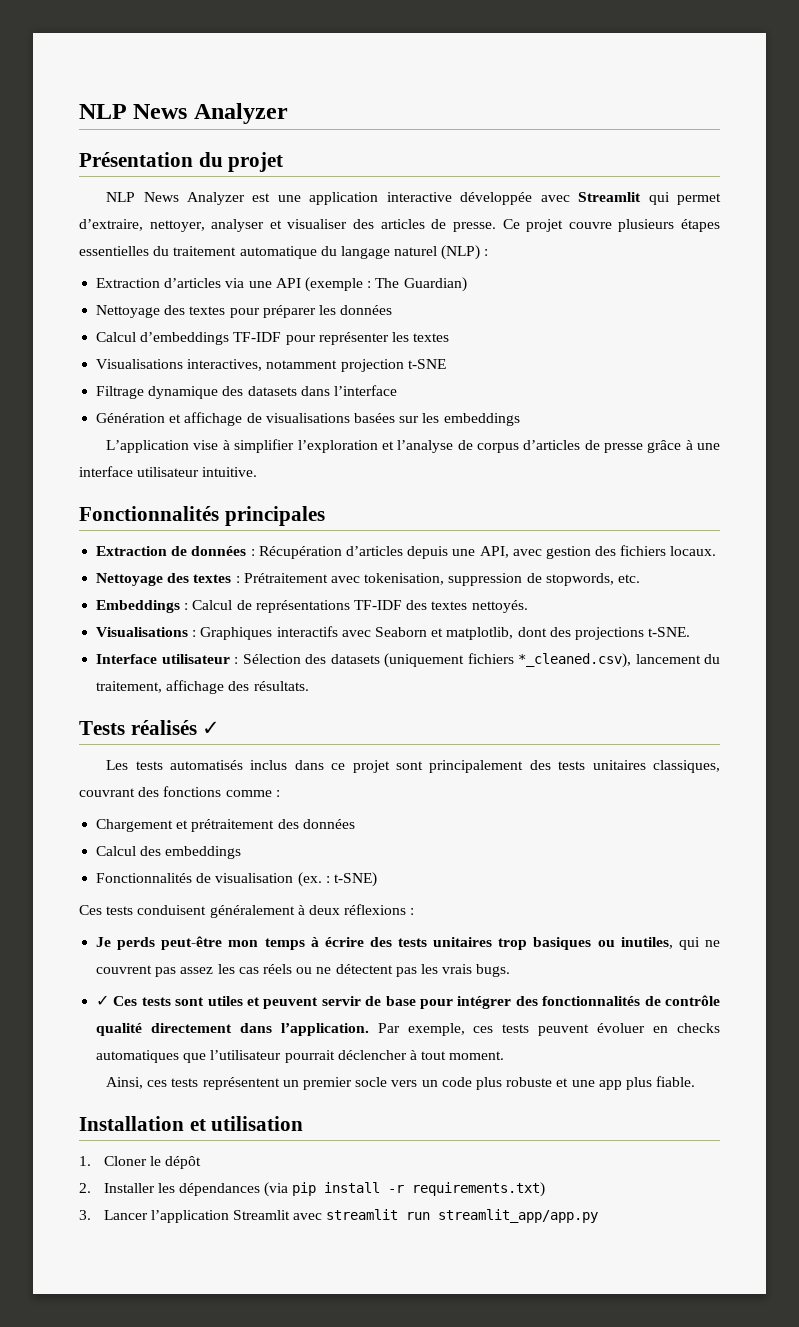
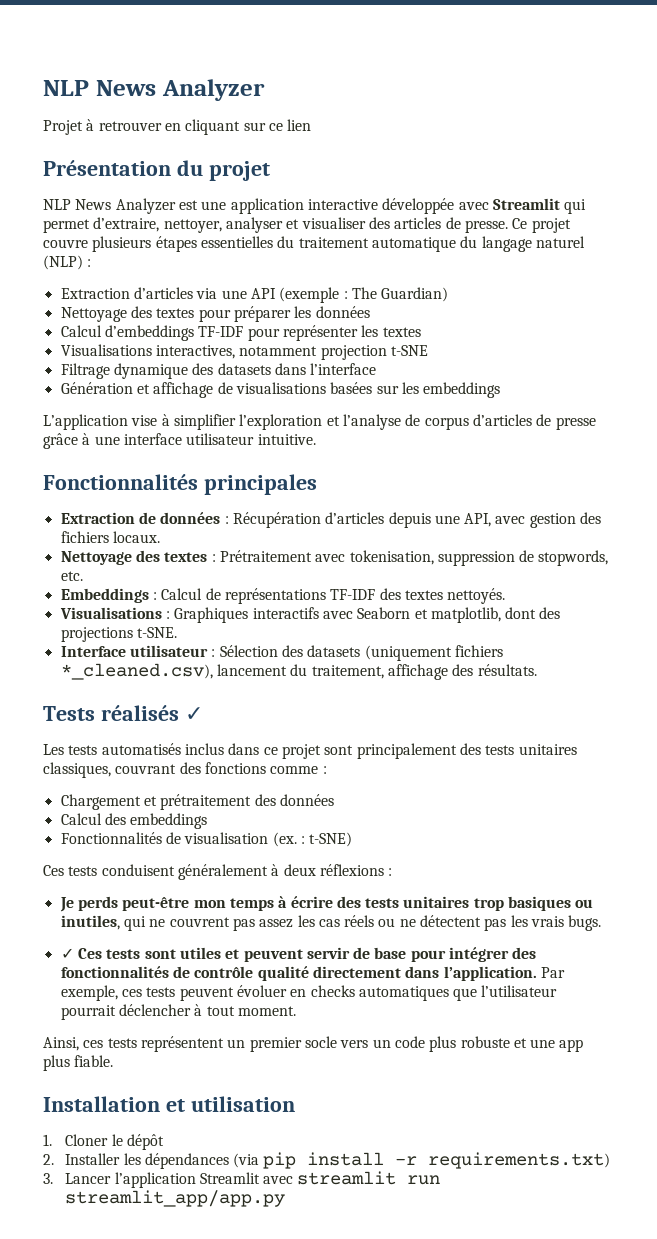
[79,103,288,124] NLP News Analyzer -> [43,79,265,101] [43,119,312,135] NLP News Analyzer // Projet à retrouver en cliquant sur ce lien

